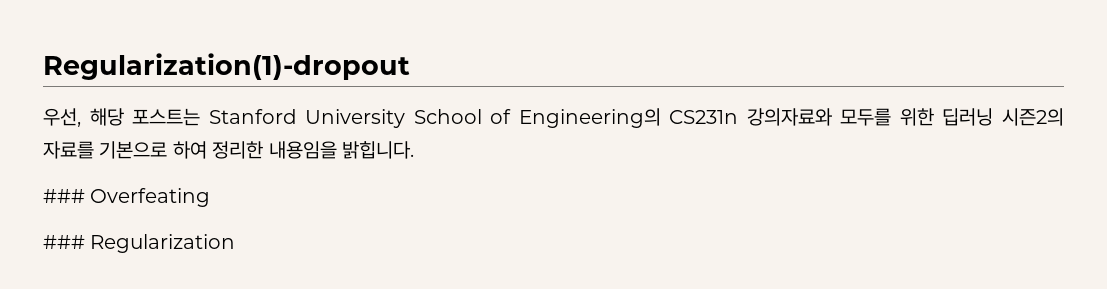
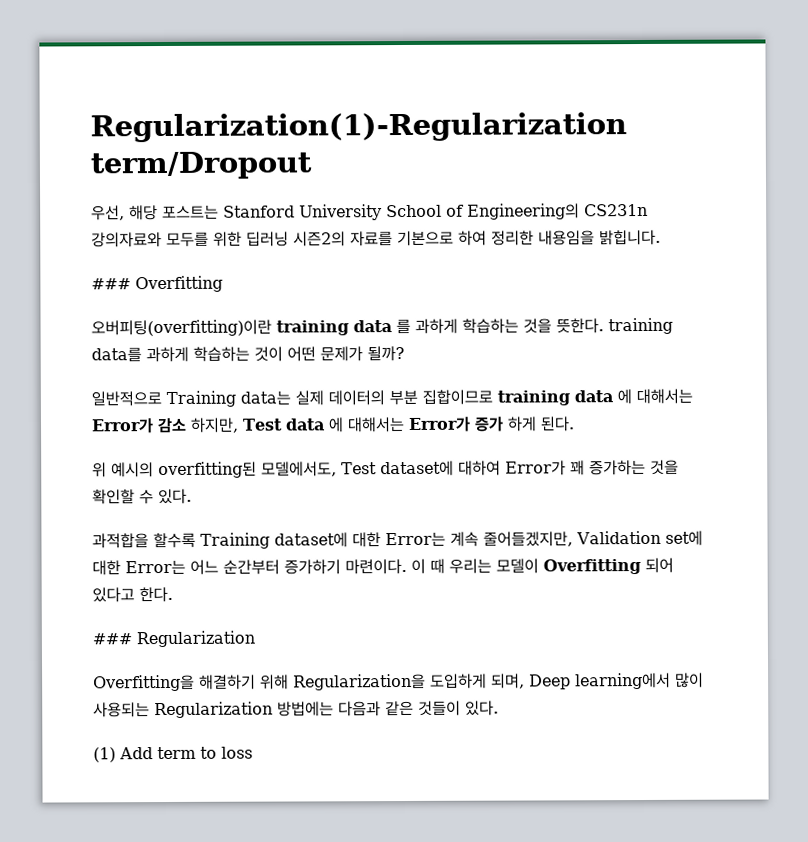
[43,53,410,80] Regularization(1)-dropout -> [90,112,627,143] [90,151,312,180] Regularization(1)-Regularization term/Dropout
[90,188,211,207] [43,234,236,253] Overfeating // ### Regularization -> [135,275,223,293] [91,317,673,337] [91,345,405,363] [91,388,693,407] [91,416,575,434] [92,459,679,479] [92,488,192,505] [92,530,703,549] [92,557,674,576] [92,586,173,603] [92,630,255,648] [93,672,704,692] [93,700,499,719] [93,746,253,763] Overfitting // 오버피팅(overfitting)이란 training data 를 과하게 학습하는 것을 뜻한다. training data를 과하게 학습하는 것이 어떤 문제가 될까? // 일반적으로 Training data는 실제 데이터의 부분 집합이므로 training data 에 대해서는 Error가 감소 하지만, Test data 에 대해서는 Error가 증가 하게 된다. // 위 예시의 overfitting된 모델에서도, Test dataset에 대하여 Error가 꽤 증가하는 것을 확인할 수 있다. // 과적합을 할수록 Training dataset에 대한 Error는 계속 줄어들겠지만, Validation set에 대한 Error는 어느 순간부터 증가하기 마련이다. 이 때 우리는 모델이 Overfitting 되어 있다고 한다. // ### Regularization // Overfitting을 해결하기 위해 Regularization을 도입하게 되며, Deep learning에서 많이 사용되는 Regularization 방법에는 다음과 같은 것들이 있다. // (1) Add term to loss

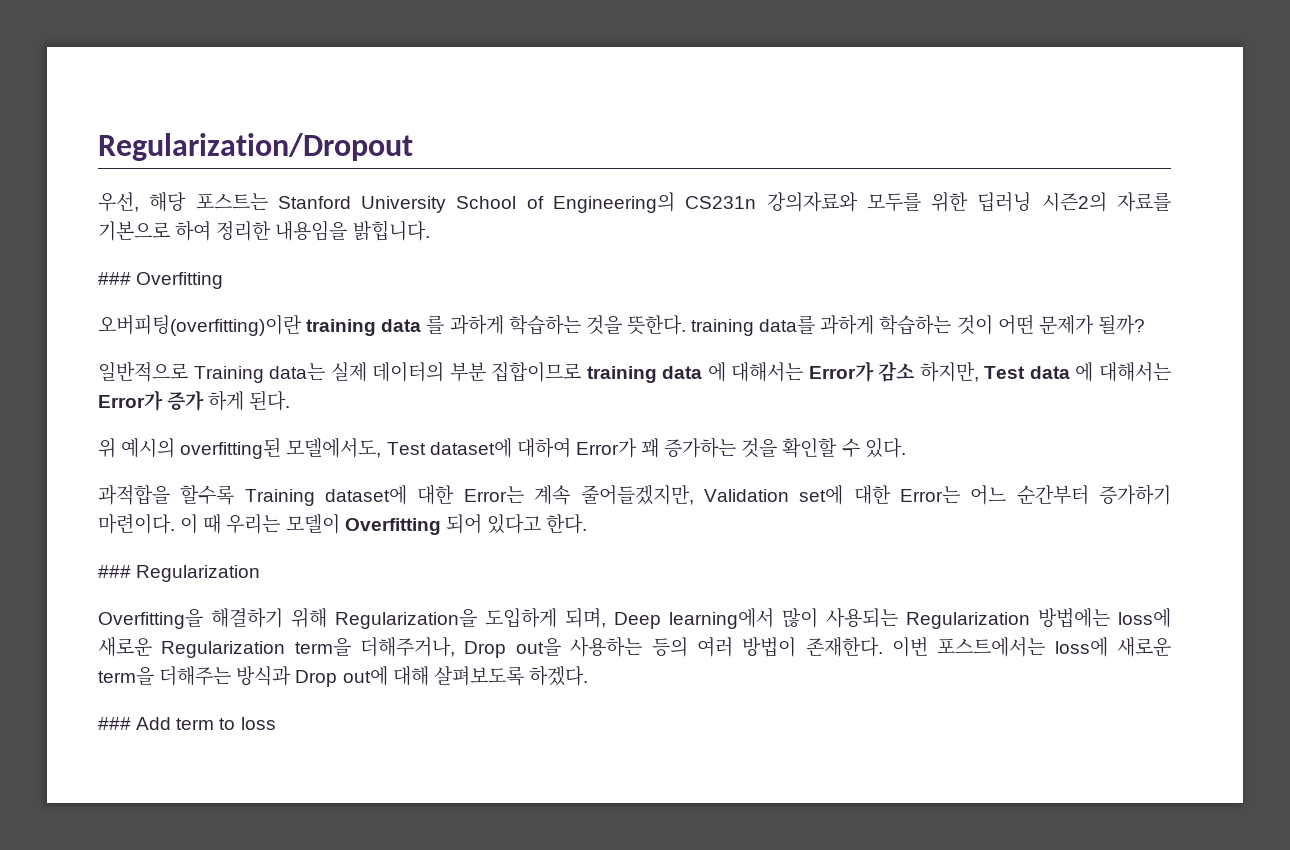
[90,112,627,143] [90,151,312,180] Regularization(1)-Regularization term/Dropout -> [98,133,413,161] Regularization/Dropout
[338,700,499,717] [93,747,116,763] 다음과 같은 것들이 있다. // (1) -> [1118,608,1171,628] [98,637,1172,658] [98,666,588,687] [98,717,131,730] loss에 새로운 Regularization term을 더해주거나, Drop out을 사용하는 등의 여러 방법이 존재한다. 이번 포스트에서는 loss에 새로운 term을 더해주는 방식과 Drop out에 대해 살펴보도록 하겠다. // ###

